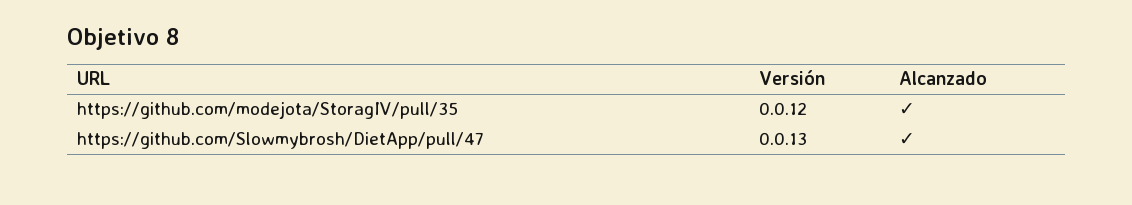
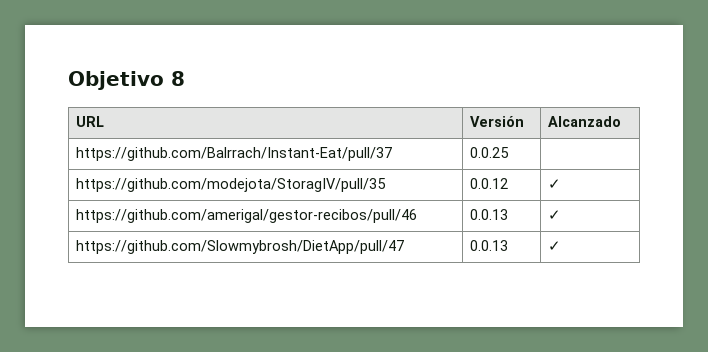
(988, 78) none -> [75,147,392,161] [469,147,509,158] // https://github.com/Balrrach/Instant-Eat/pull/37 | 0.0.25 |
(916, 109) none -> [75,209,417,223] [469,209,508,220] [547,210,561,220] // https://github.com/amerigal/gestor-recibos/pull/46 | 0.0.13 | ✓

